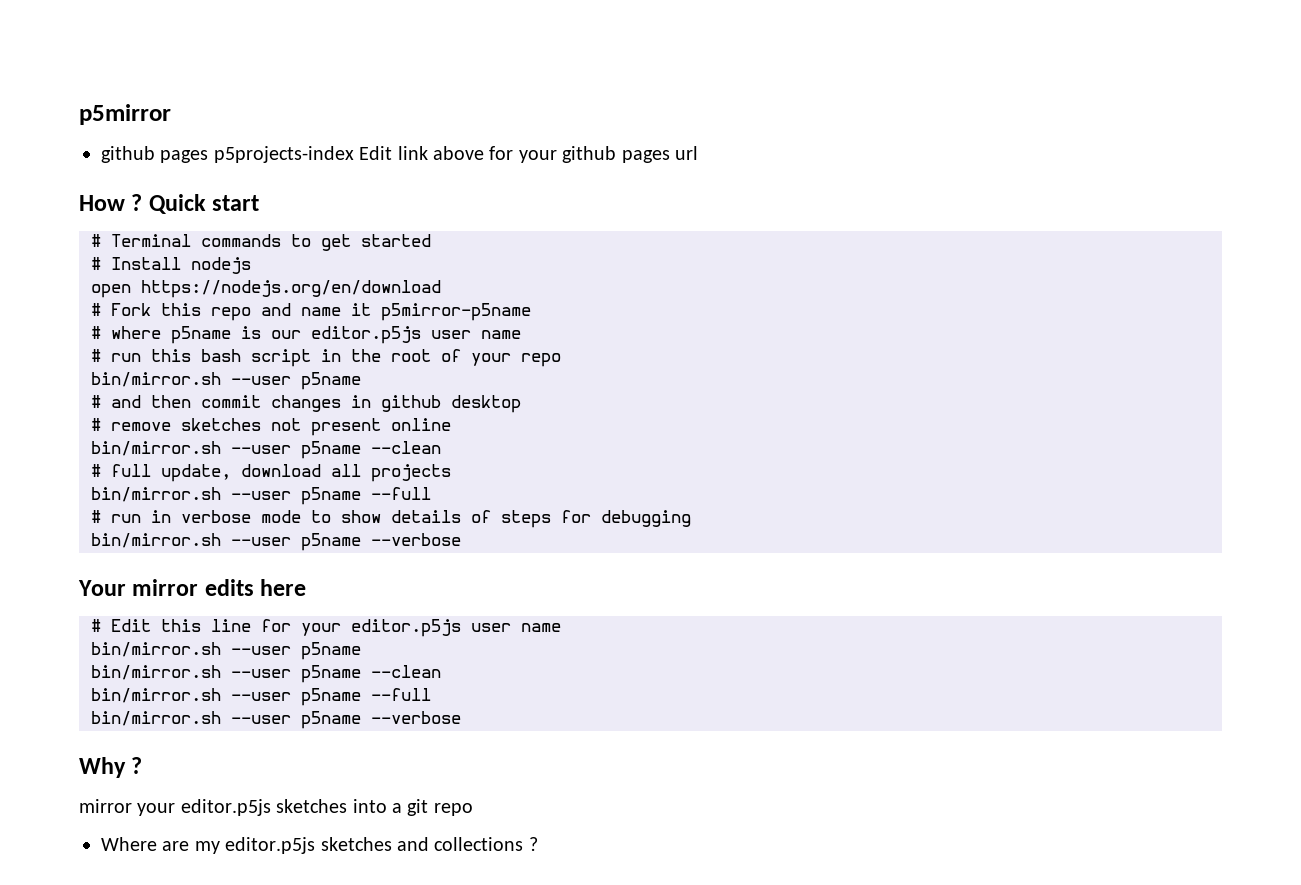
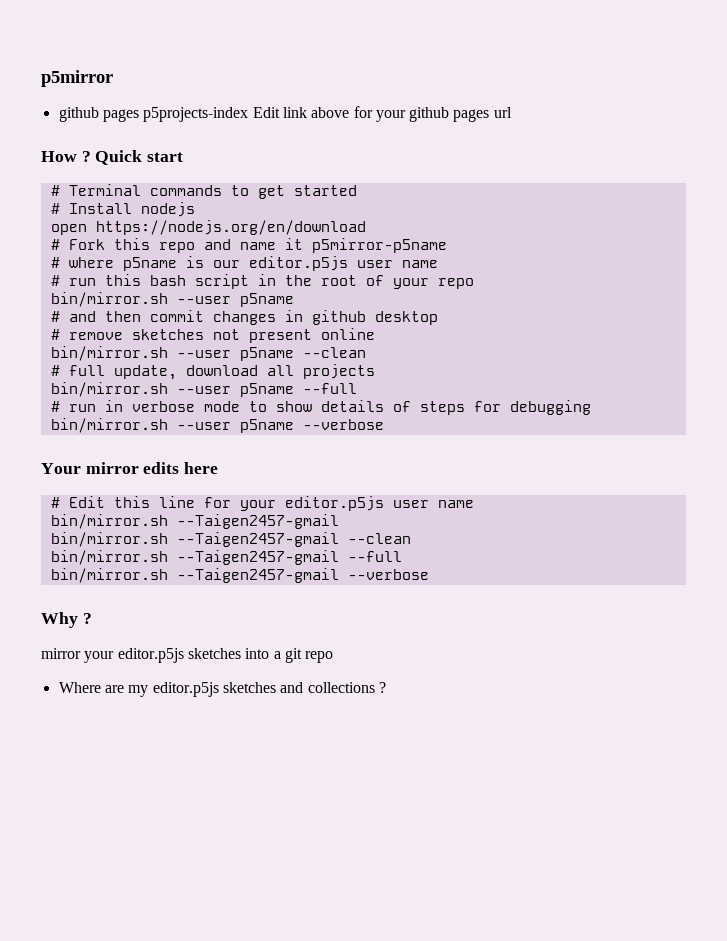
[231,642,361,660] [91,665,361,683] --user p5name // bin/mirror.sh --user p5name -> [176,514,339,529] [50,532,339,547] --Taigen2457-gmail // bin/mirror.sh --Taigen2457-gmail
[231,688,361,706] --user p5name -> [176,550,339,565] --Taigen2457-gmail
[231,711,361,729] --user p5name -> [176,568,339,583] --Taigen2457-gmail

